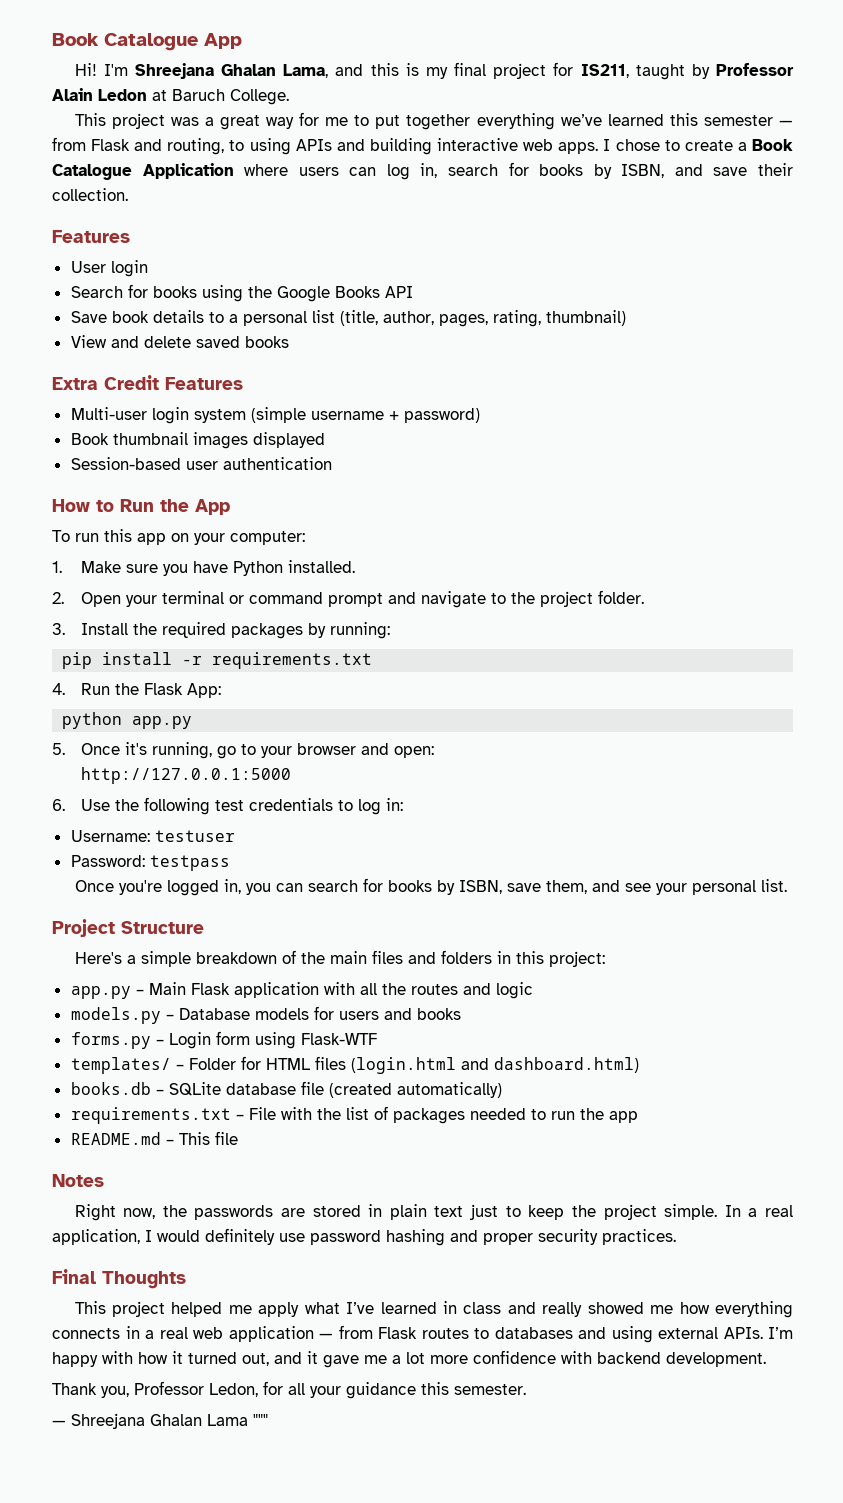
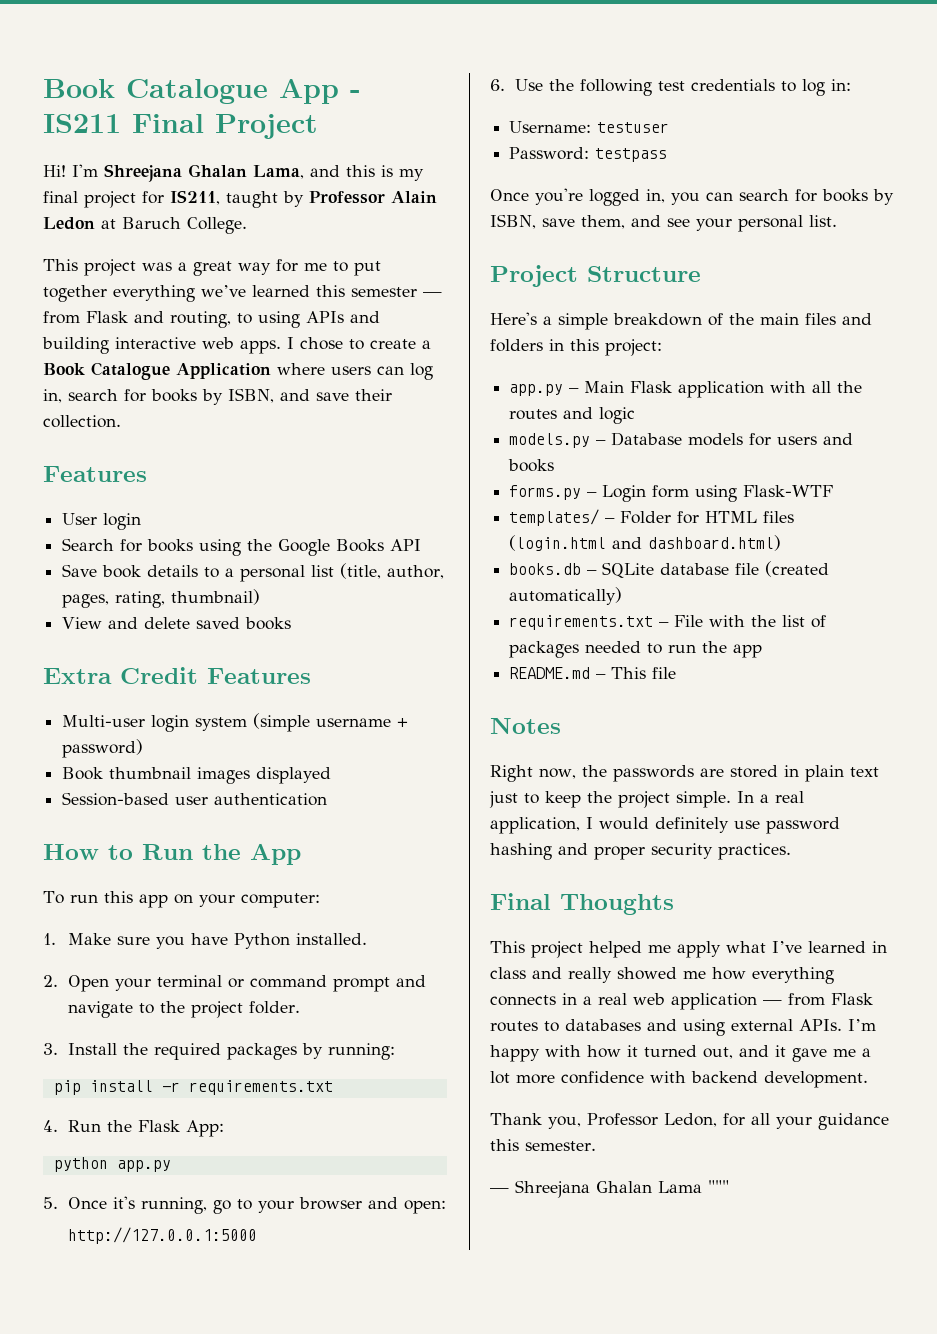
(242, 41) none -> [350,90,361,98] [43,114,318,139] - IS211 Final Project

